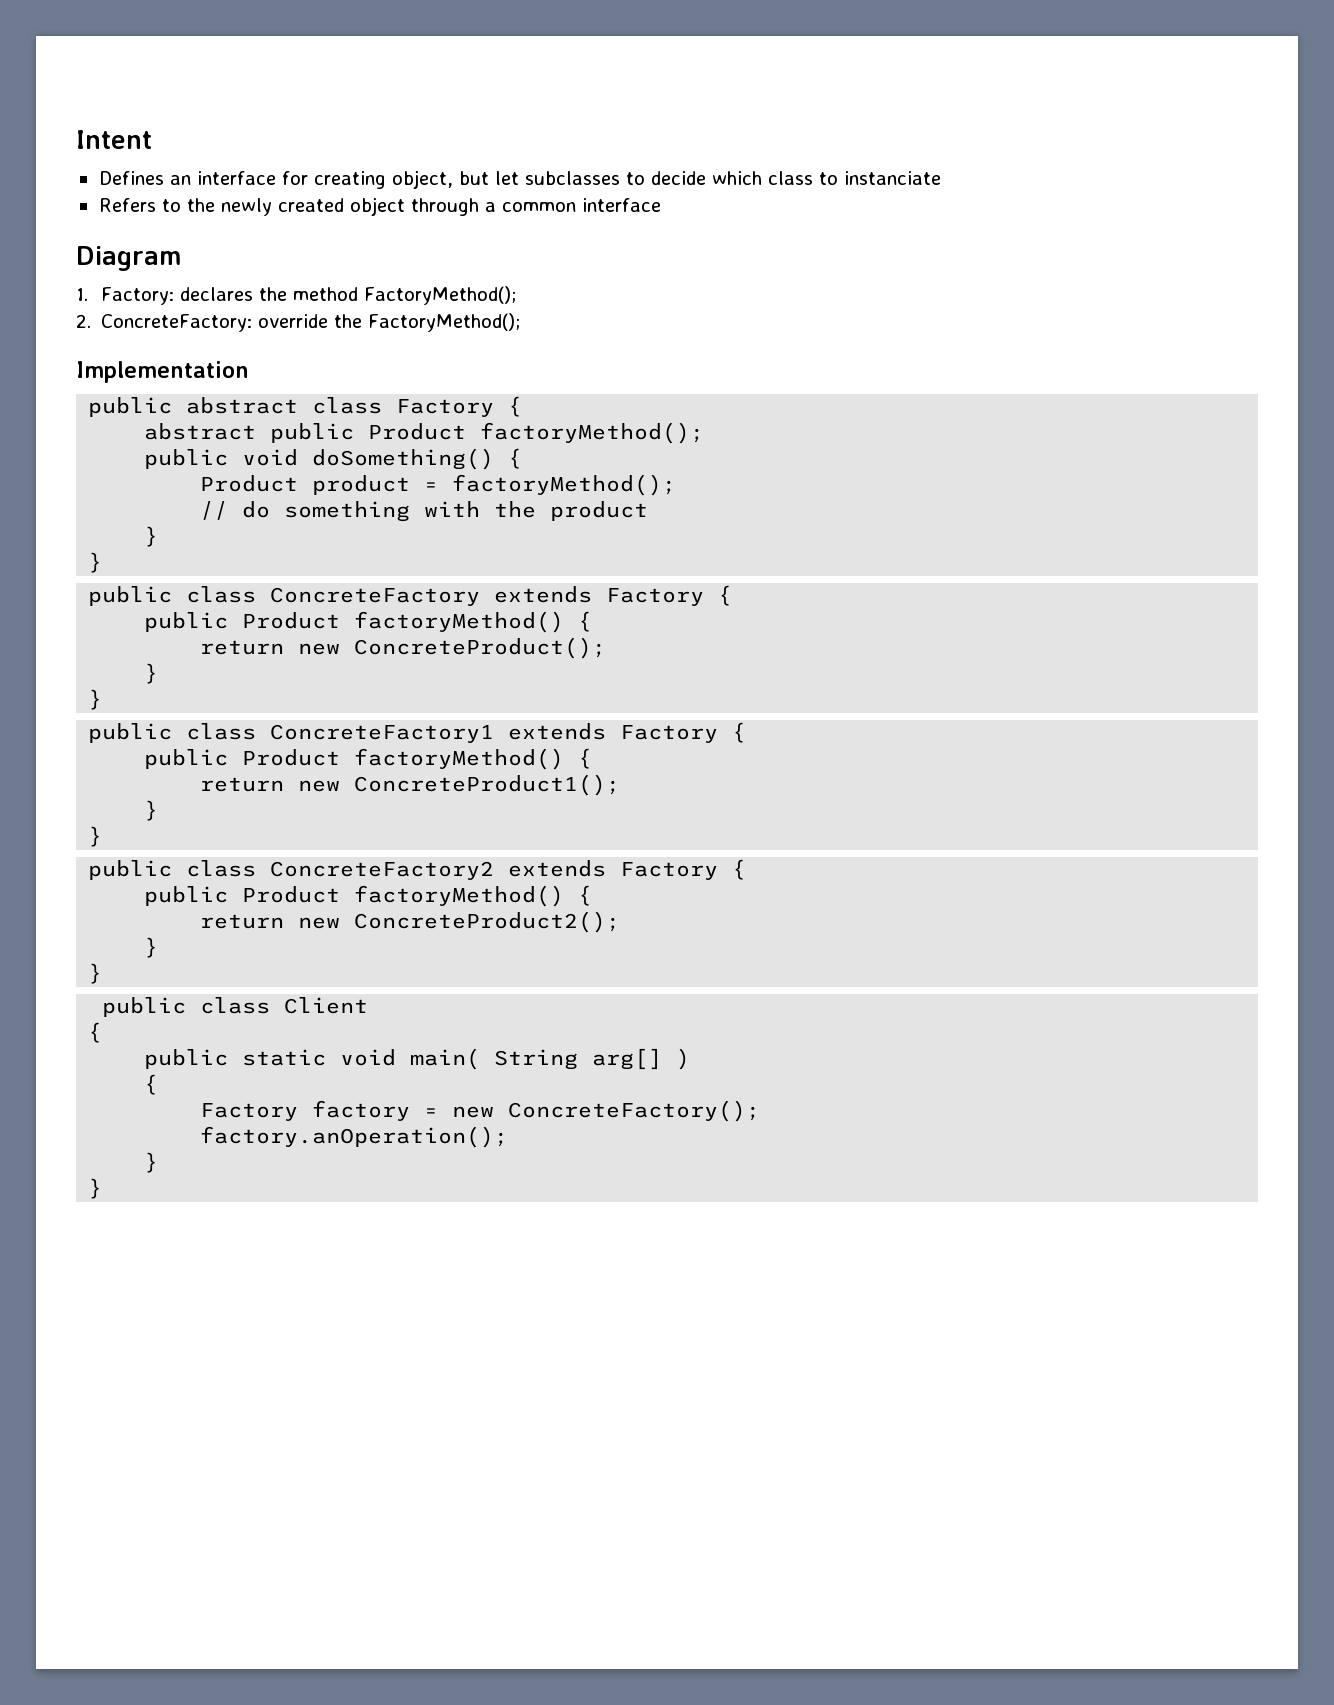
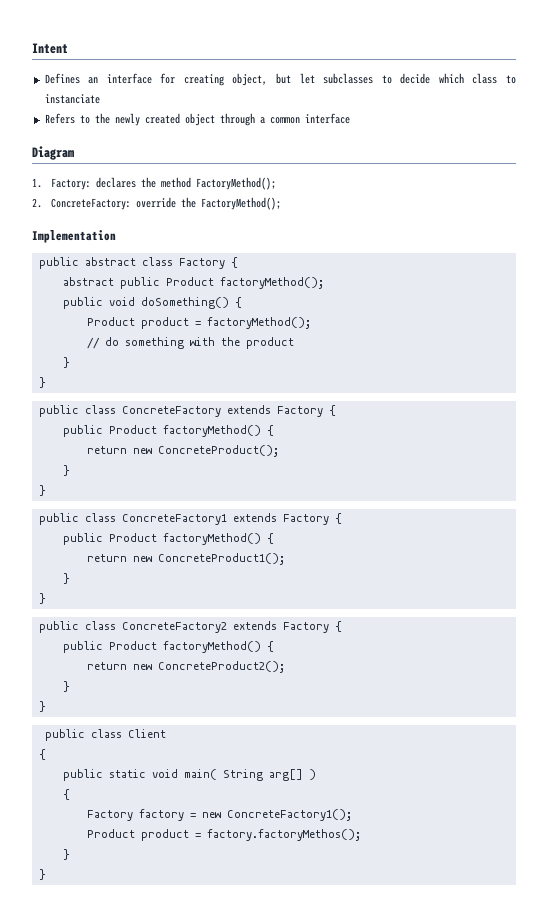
[508,1100,761,1122] [200,1126,509,1148] ConcreteFactory(); // factory.anOperation(); -> [226,809,352,821] [86,829,361,841] ConcreteFactory1(); // Product product = factory.factoryMethos();

